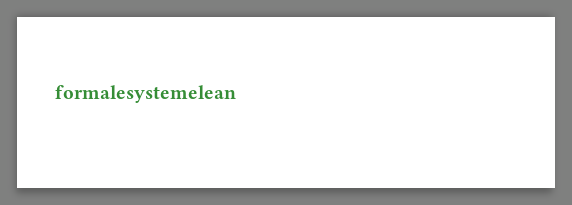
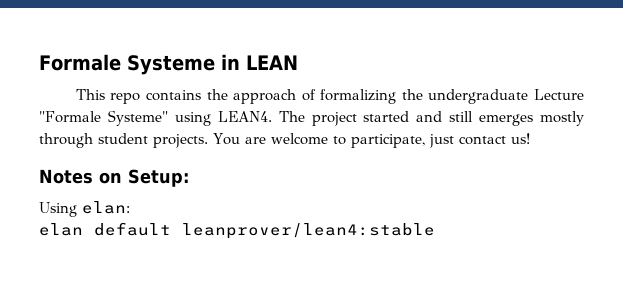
[55,85,236,103] formalesystemelean -> [39,54,298,75] [75,89,585,104] [39,110,584,126] [39,133,530,148] [39,169,189,187] [39,201,130,217] [39,222,435,239] Formale Systeme in LEAN // This repo contains the approach of formalizing the undergraduate Lecture "Formale Systeme" using LEAN4. The project started and still emerges mostly through student projects. You are welcome to participate, just contact us! // Notes on Setup: // Using elan: // elan default leanprover/lean4:stable

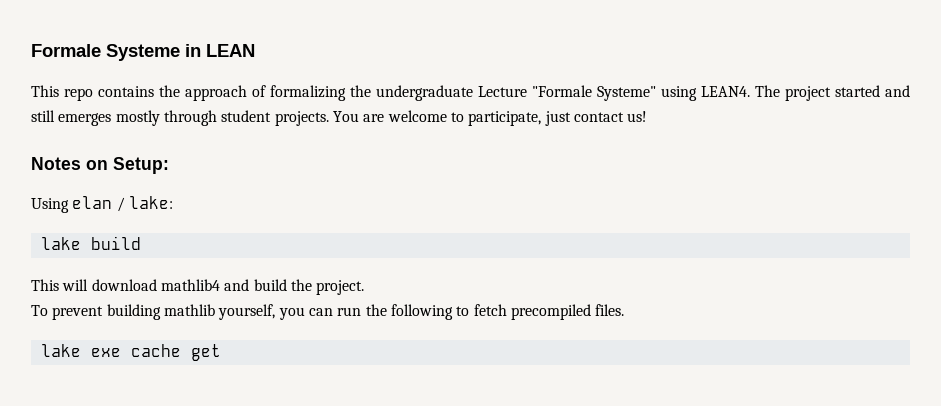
[82,201,130,214] [39,222,435,239] elan: // elan default leanprover/lean4:stable -> [72,196,173,212] [40,236,141,250] [31,279,365,295] [31,304,625,320] [40,344,221,361] elan / lake: // lake build // This will download mathlib4 and build the project. // To prevent building mathlib yourself, you can run the following to fetch precompiled files. // lake exe cache get

